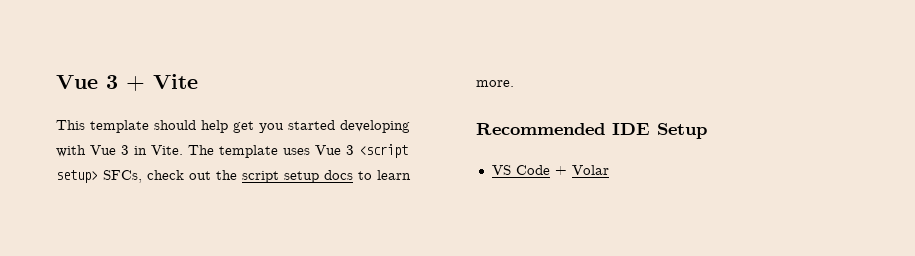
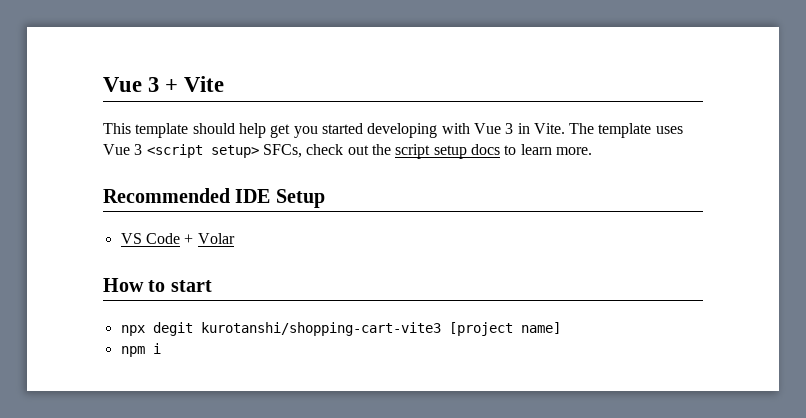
(609, 170) none -> [103,278,212,292] [120,322,561,336] [120,343,161,357] // How to start // npx degit kurotanshi/shopping-cart-vite3 [project name] // npm i

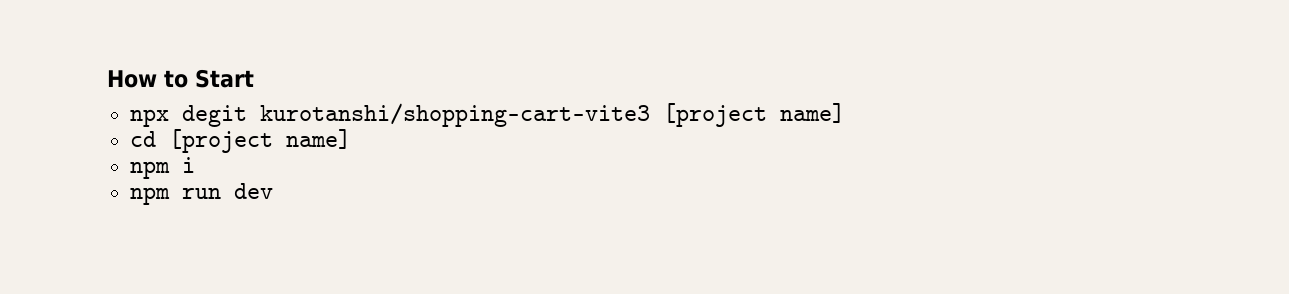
[103,76,225,92] [103,123,683,138] [103,144,592,159] [103,188,325,208] [120,233,235,244] Vue 3 + Vite // This template should help get you started developing with Vue 3 in Vite. The template uses Vue 3 <script setup> SFCs, check out the script setup docs to learn more. // Recommended IDE Setup // VS Code + Volar // -> (107, 79) none
[170,280,212,292] start -> [195,69,254,88] Start
(561, 328) none -> [130,129,352,153] // cd [project name]
(161, 348) none -> [130,183,274,205] // npm run dev

